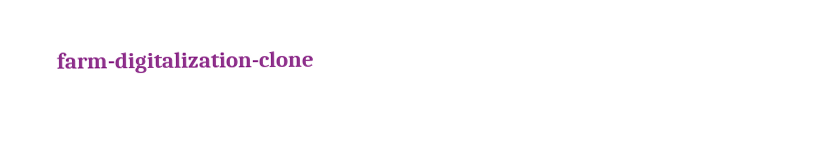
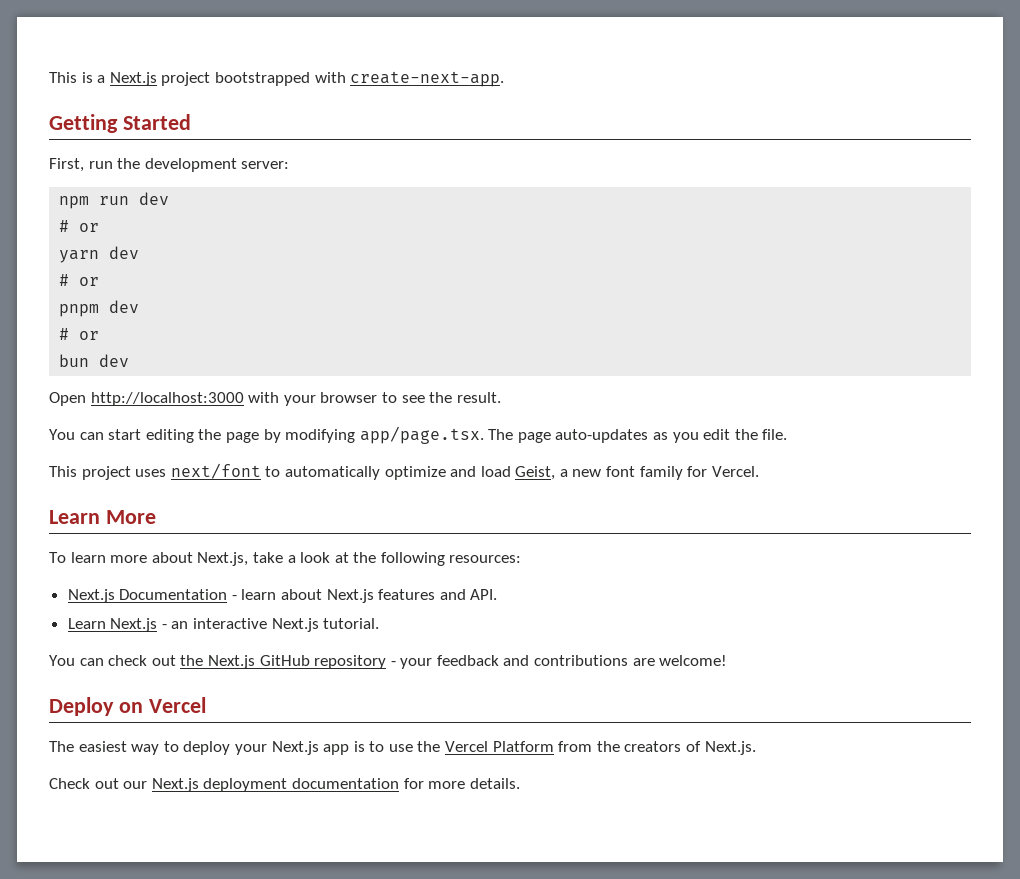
[56,50,314,74] farm-digitalization-clone -> [49,71,505,87] [49,114,191,133] [49,158,290,172] [59,192,170,209] [59,220,100,232] [59,246,140,263] [59,274,100,286] [59,300,140,317] [59,328,100,340] [59,354,130,367] [49,392,501,406] [49,426,788,444] [49,463,759,480] [49,510,156,524] [49,552,522,566] [67,589,498,603] [67,618,380,632] [49,655,728,669] [49,697,206,716] [49,741,756,755] [49,778,520,792] This is a Next.js project bootstrapped with create-next-app. // Getting Started // First, run the development server: // npm run dev // # or // yarn dev // # or // pnpm dev // # or // bun dev // Open http://localhost:3000 with your browser to see the result. // You can start editing the page by modifying app/page.tsx. The page auto-updates as you edit the file. // This project uses next/font to automatically optimize and load Geist, a new font family for Vercel. // Learn More // To learn more about Next.js, take a look at the following resources: // Next.js Documentation - learn about Next.js features and API. // Learn Next.js - an interactive Next.js tutorial. // You can check out the Next.js GitHub repository - your feedback and contributions are welcome! // Deploy on Vercel // The easiest way to deploy your Next.js app is to use the Vercel Platform from the creators of Next.js. // Check out our Next.js deployment documentation for more details.

